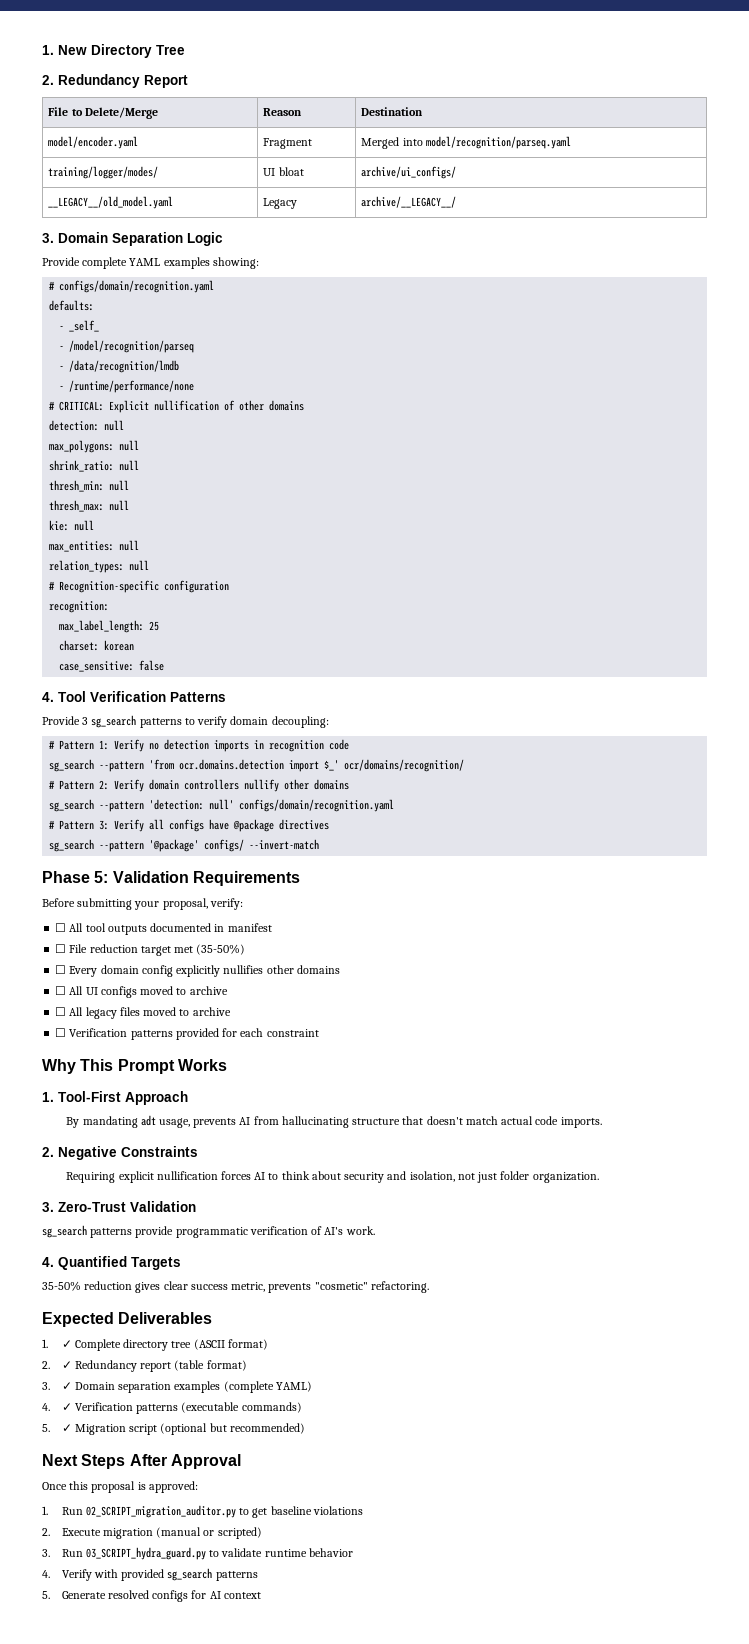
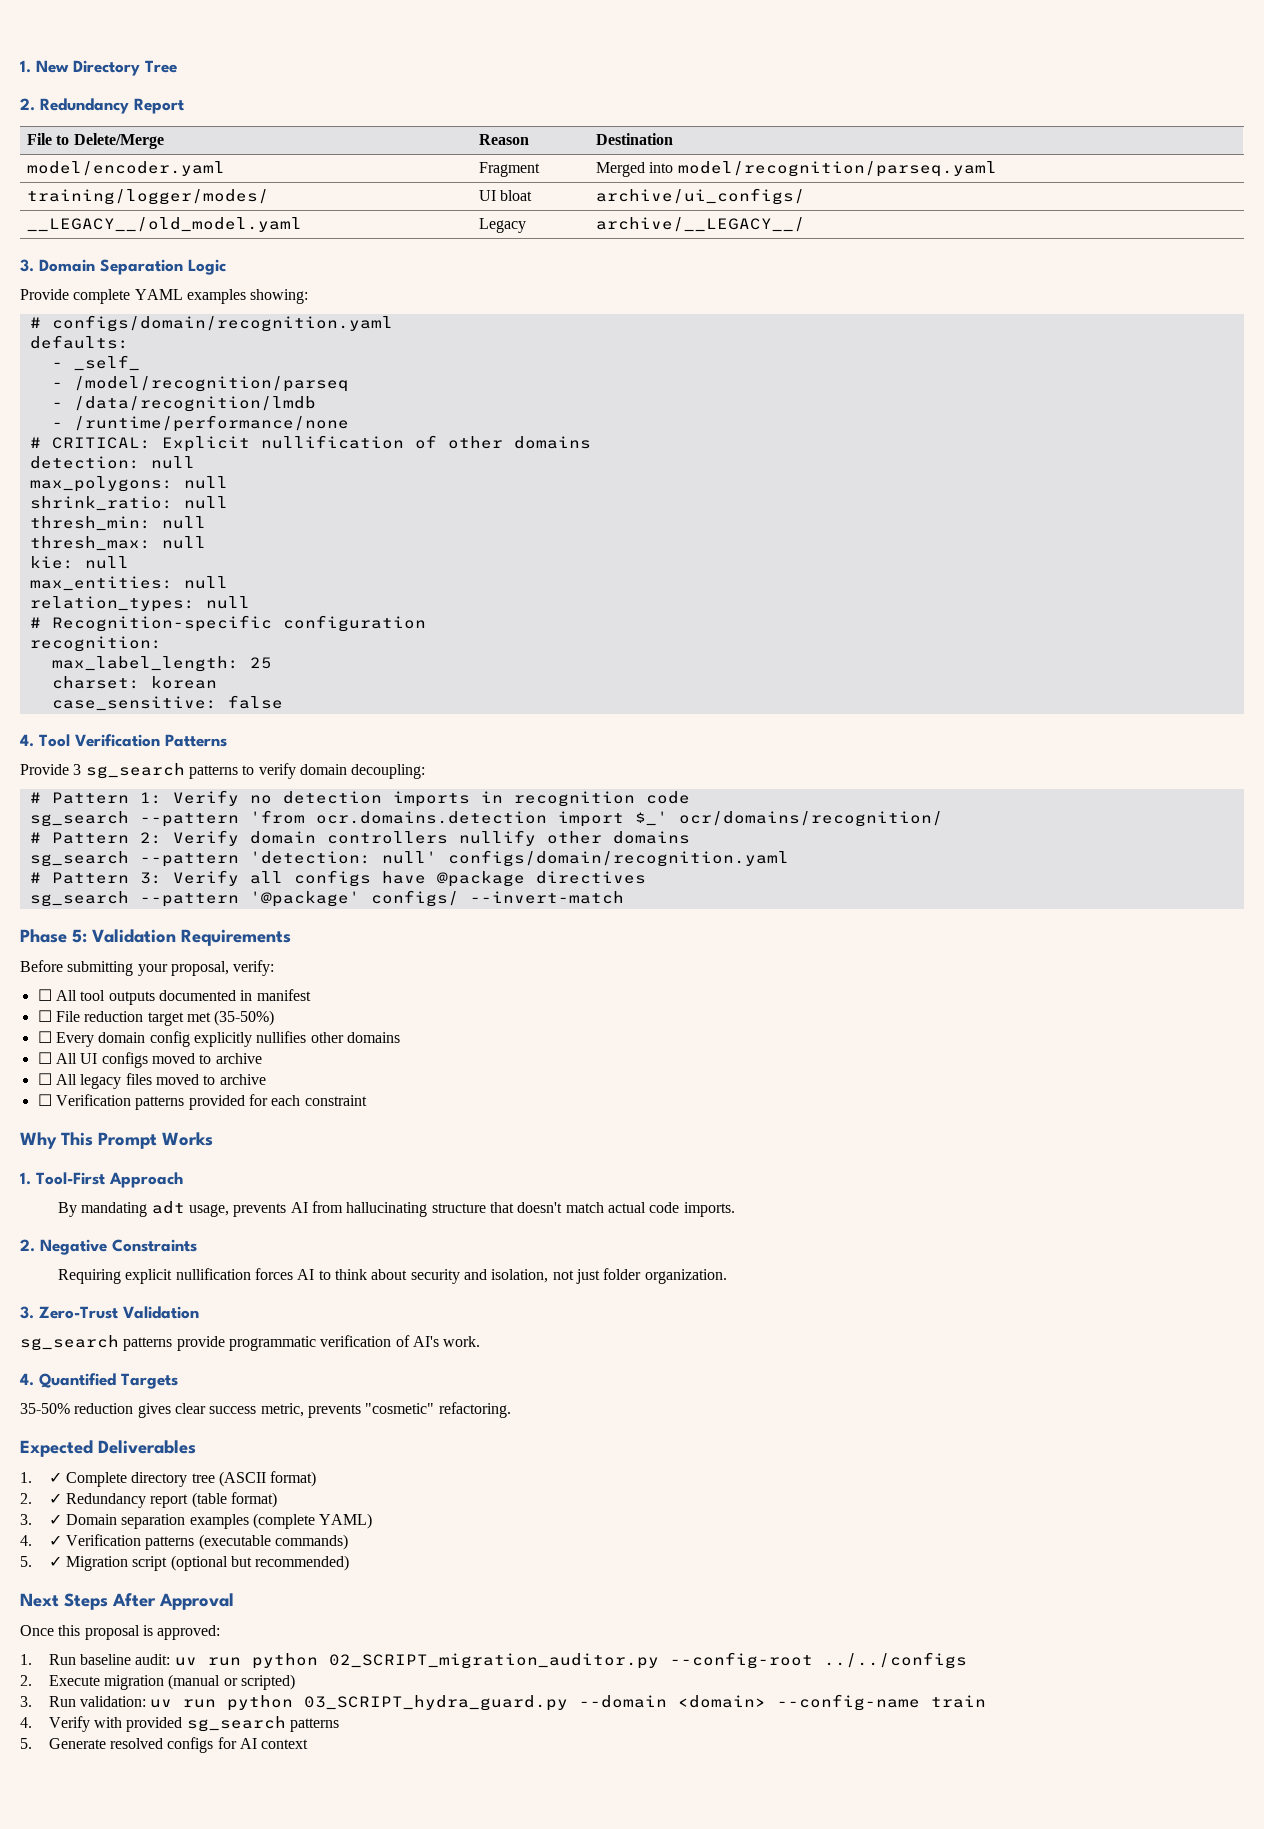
[85,1505,363,1518] 02_SCRIPT_migration_auditor.py to get baseline violations -> [79,1652,967,1669] baseline audit: uv run python 02_SCRIPT_migration_auditor.py --config-root ../../configs
[85,1547,353,1560] 03_SCRIPT_hydra_guard.py to validate runtime behavior -> [79,1694,987,1711] validation: uv run python 03_SCRIPT_hydra_guard.py --domain <domain> --config-name train

